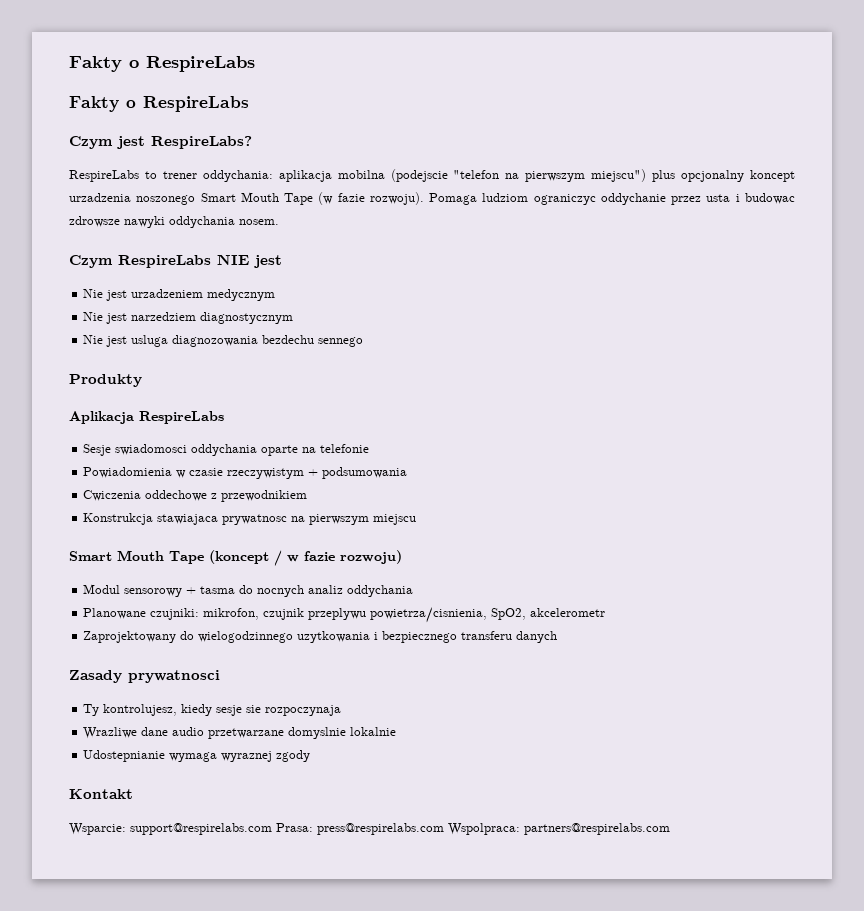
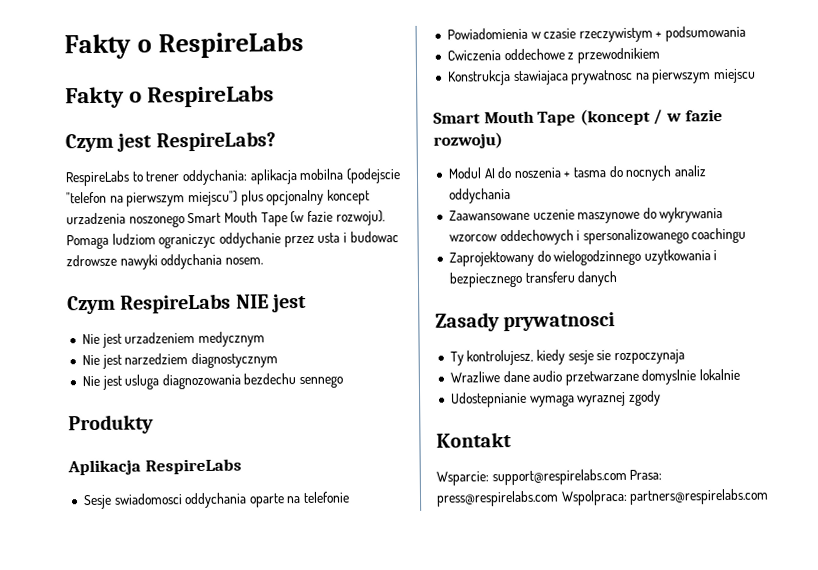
[124,588,183,597] sensorowy -> [483,167,561,179] AI do noszenia
[83,607,606,623] Planowane czujniki: mikrofon, czujnik przeplywu powietrza/cisnienia, SpO2, akcelerometr -> [448,207,724,224] [448,227,747,246] Zaawansowane uczenie maszynowe do wykrywania wzorcow oddechowych i spersonalizowanego coachingu

